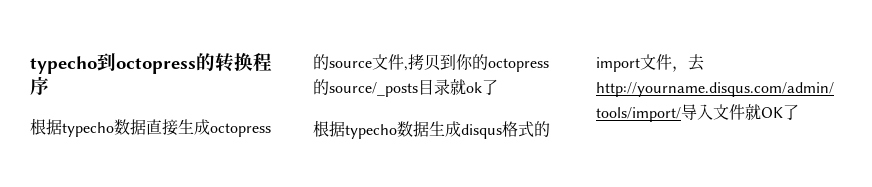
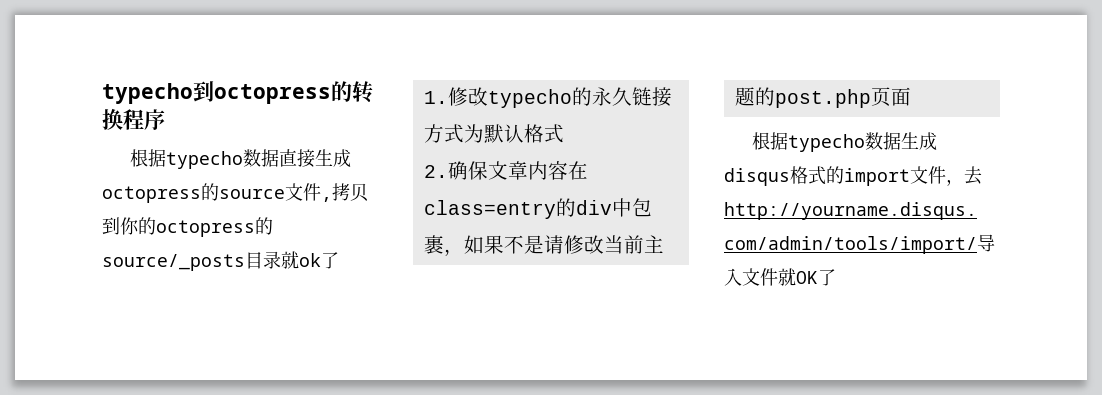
(498, 87) none -> [423,87,672,108] [423,124,564,143] [423,161,588,180] [423,198,652,219] [423,235,664,256] [734,87,911,108] // 1.修改typecho的永久链接方式为默认格式 // 2.确保文章内容在class=entry的div中包裹，如果不是请修改当前主题的post.php页面

